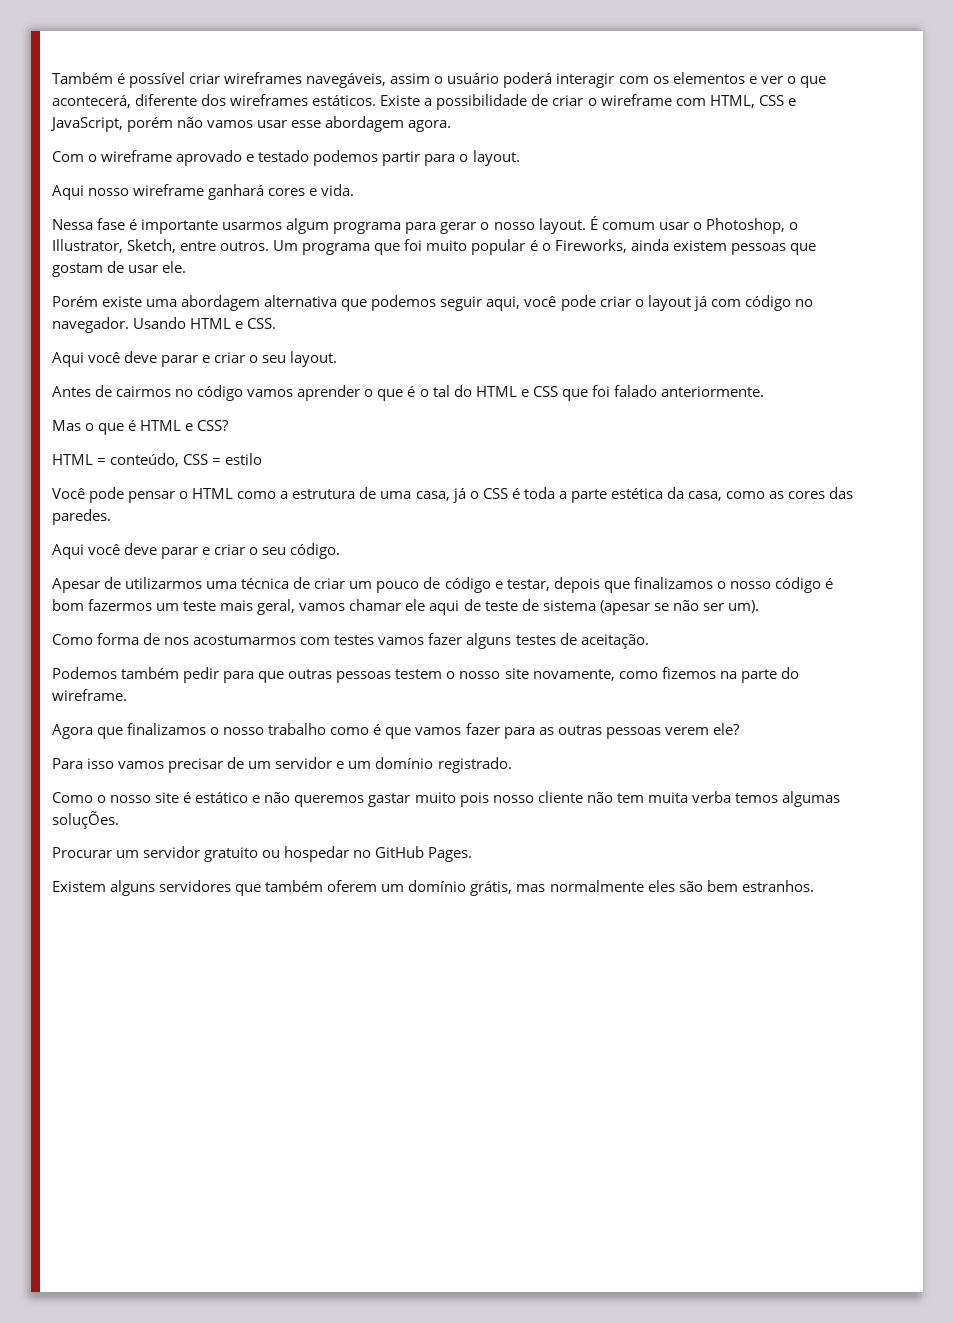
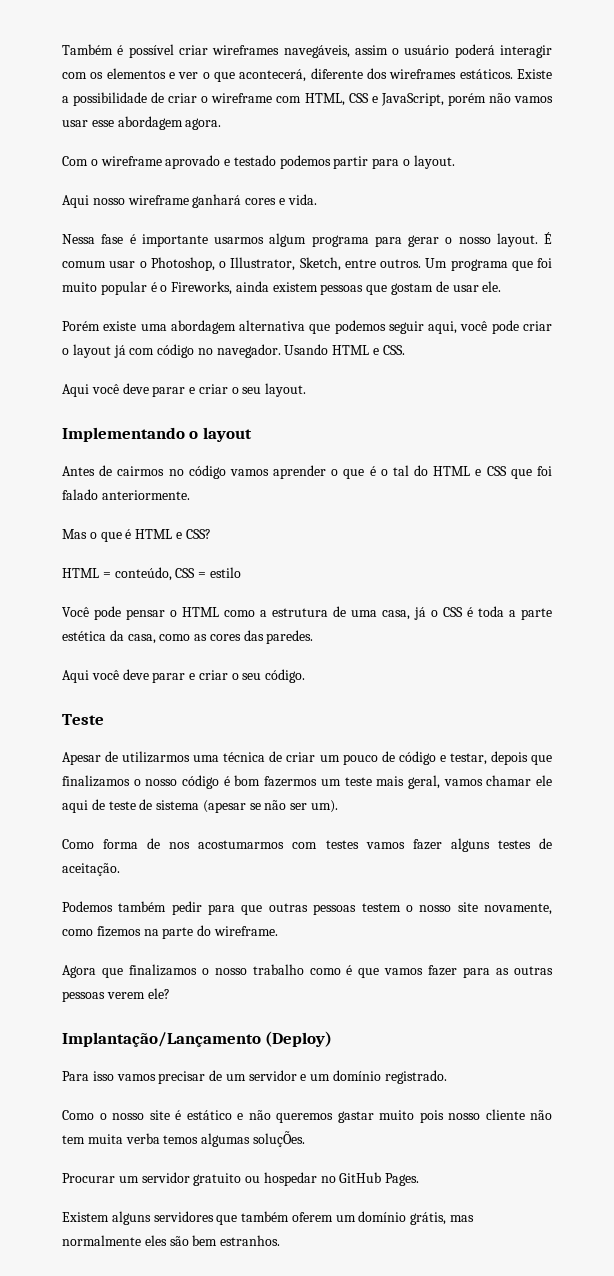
(338, 359) none -> [62,427,252,442] // Implementando o layout
(341, 551) none -> [62,714,104,725] // Teste
(740, 729) none -> [62,1031,333,1047] // Implantação/Lançamento (Deploy)

